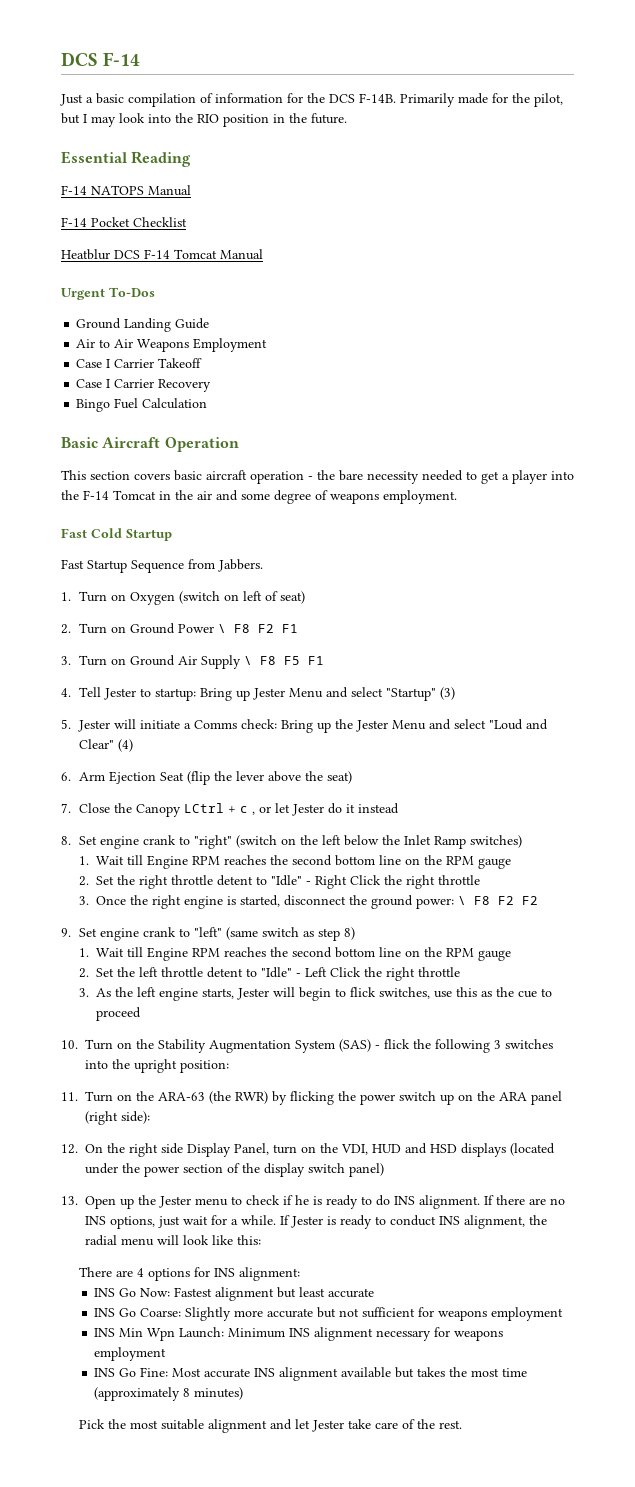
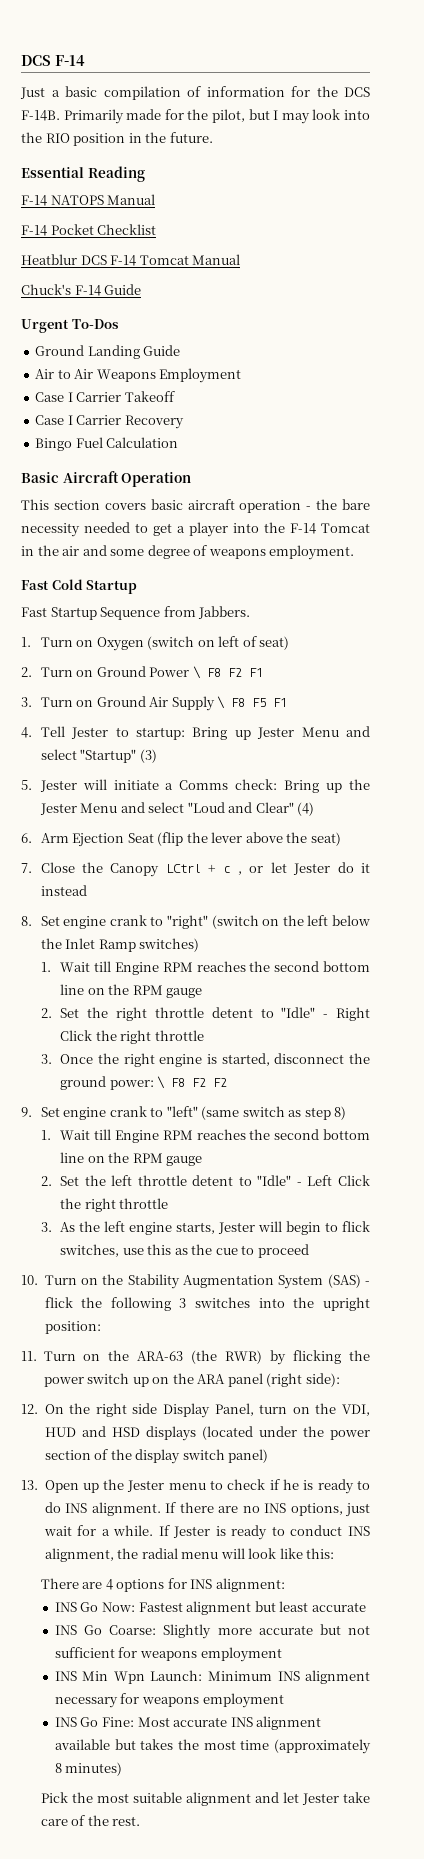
(263, 254) none -> [21,284,142,296] // Chuck's F-14 Guide

